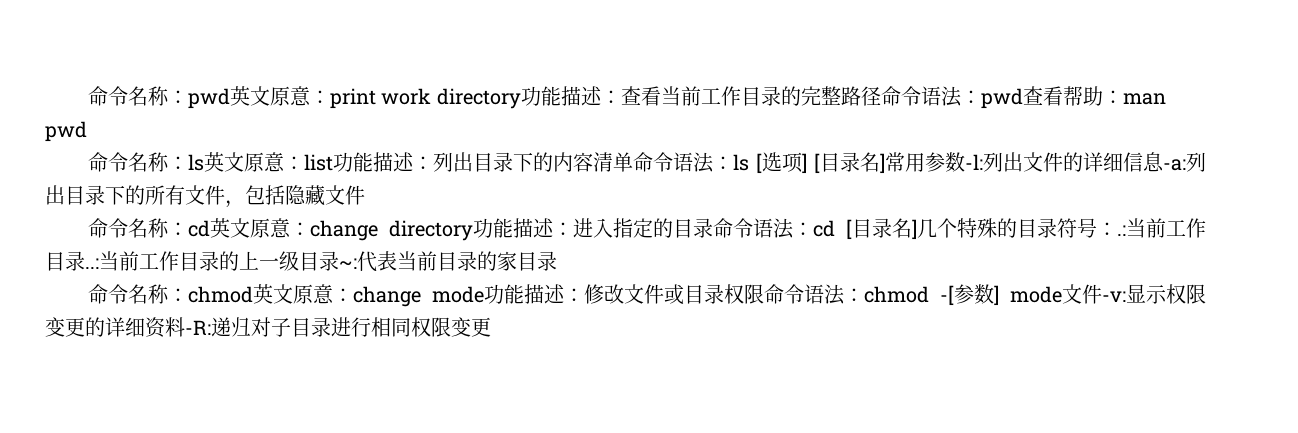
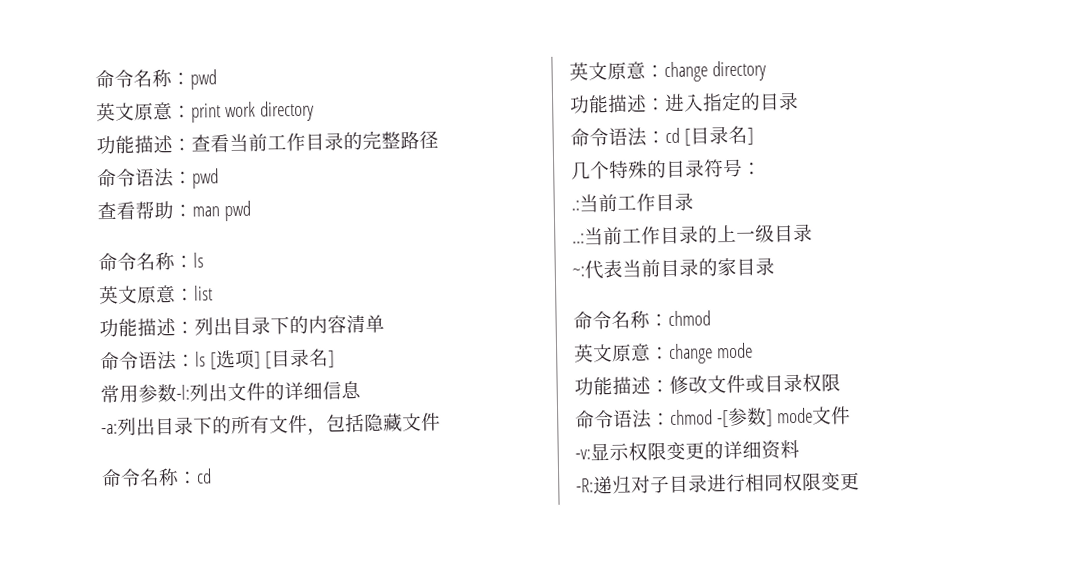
(230, 98) none -> (217, 79) //
(521, 98) none -> (314, 111) //
(881, 96) none -> (439, 139) //
(1023, 98) none -> (219, 178) //
(204, 162) none -> (204, 260) //
(333, 162) none -> (213, 293) //
(633, 162) none -> (385, 323) //
(885, 163) none -> (335, 359) //
(1164, 162) none -> (361, 390) //
(210, 228) none -> (212, 476) //
(473, 230) none -> (766, 71) //
(713, 228) none -> (799, 101) //
(917, 229) none -> (754, 136) //
(1117, 229) none -> (762, 168) //
(85, 261) none -> (694, 201) //
(339, 261) none -> (813, 233) //
(253, 294) none -> (711, 318) //
(484, 294) none -> (753, 350) //
(764, 294) none -> (841, 382) //
(1102, 294) none -> (851, 415) //
(185, 327) none -> (800, 449) //

